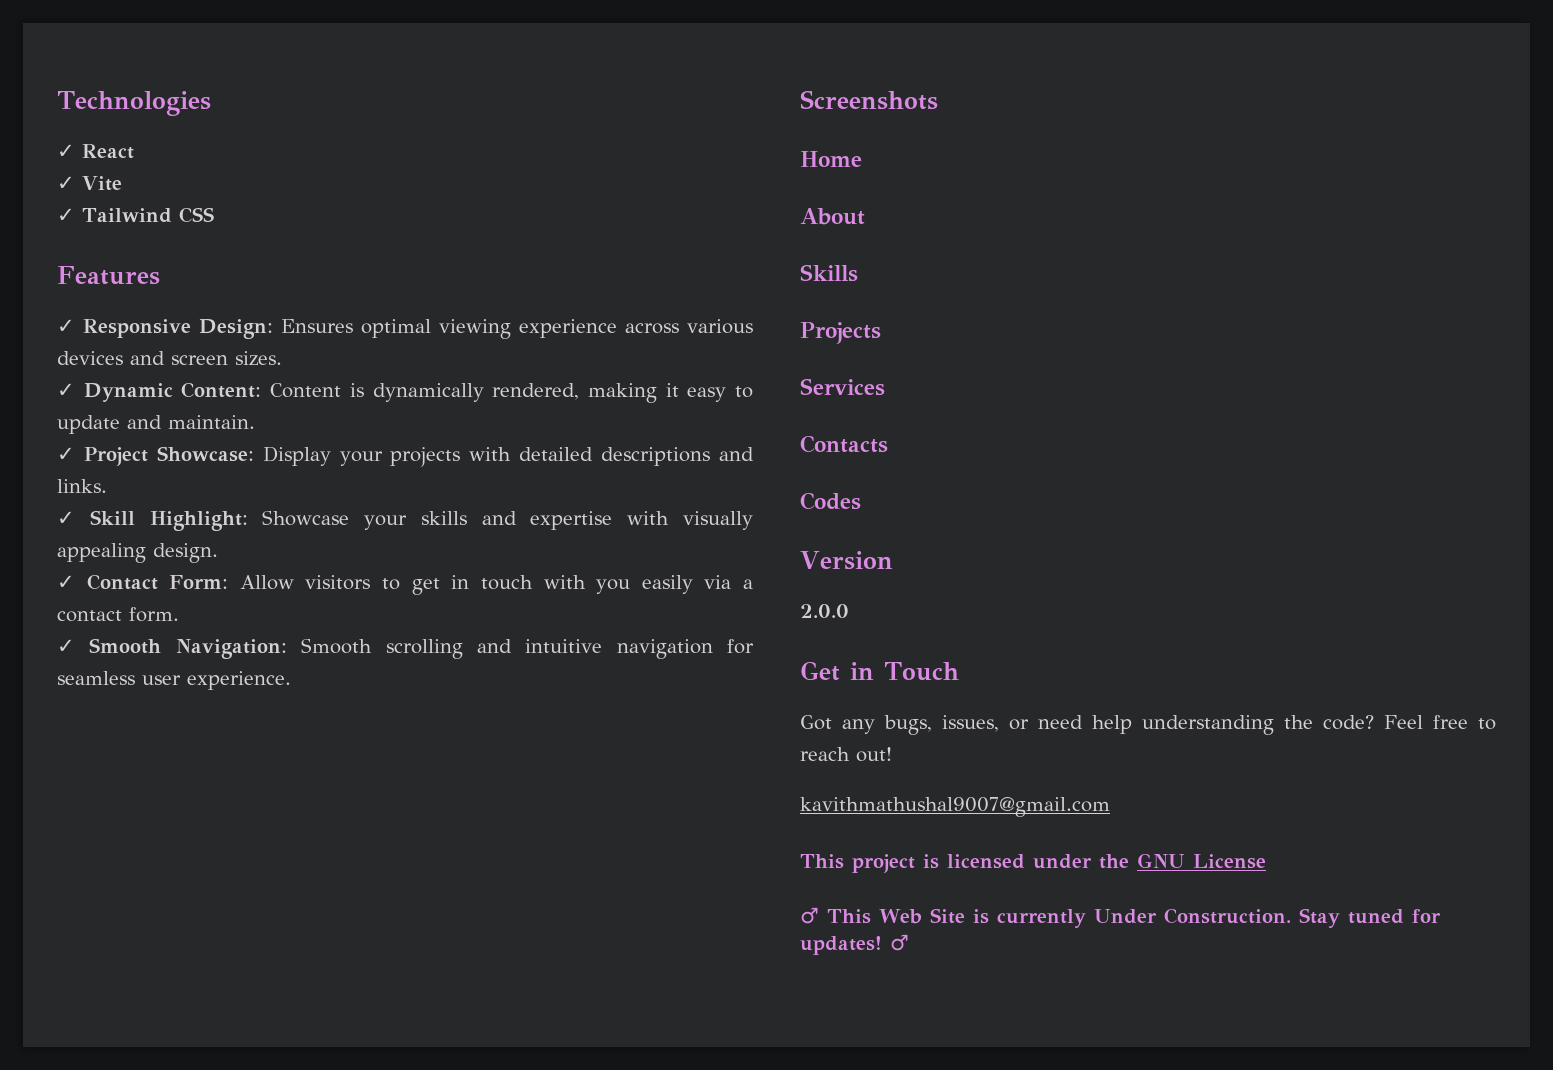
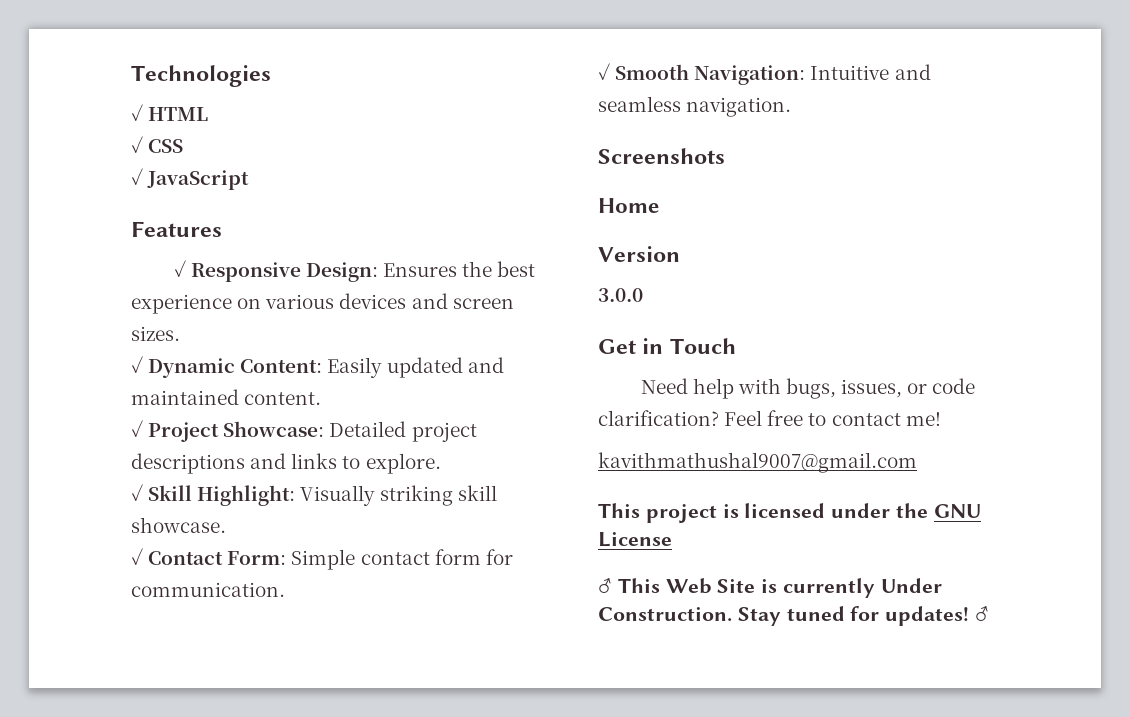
[82,144,134,159] [57,176,122,191] [57,207,214,223] React // ✓ Vite // ✓ Tailwind CSS -> [148,107,209,121] [131,136,184,153] [131,168,250,190] HTML // ✓ CSS // ✓ JavaScript
[361,319,679,339] optimal viewing experience across -> [462,261,536,277] [131,294,262,314] the best experience on
[270,383,754,403] [57,415,255,434] [57,446,755,467] [57,479,107,493] [57,510,753,531] [57,543,218,563] [57,574,754,595] [57,607,179,622] [57,638,754,659] [57,671,291,690] [800,90,938,110] [800,151,862,167] [800,208,865,225] [800,264,858,282] [800,322,881,344] [800,378,885,396] [800,435,888,453] [800,492,861,510] Content is dynamically rendered, making it easy to update and maintain. // ✓ Project Showcase: Display your projects with detailed descriptions and links. // ✓ Skill Highlight: Showcase your skills and expertise with visually appealing design. // ✓ Contact Form: Allow visitors to get in touch with you easily via a contact form. // ✓ Smooth Navigation: Smooth scrolling and intuitive navigation for seamless user experience. // Screenshots // Home // About // Skills // Projects // Services // Contacts // Codes -> [327,357,504,378] [131,389,322,405] [131,420,477,442] [131,453,441,474] [131,484,497,506] [131,517,226,533] [131,548,513,570] [131,582,285,597] [598,63,931,85] [598,96,792,117] [598,148,725,164] [598,198,659,213] Easily updated and maintained content. // ✓ Project Showcase: Detailed project descriptions and links to explore. // ✓ Skill Highlight: Visually striking skill showcase. // ✓ Contact Form: Simple contact form for communication. // ✓ Smooth Navigation: Intuitive and seamless navigation. // Screenshots // Home
[800,604,849,618] 2.0.0 -> [598,288,643,302] 3.0.0
[800,715,1374,735] Got any bugs, issues, or need help understanding the code? -> [640,378,976,399] [598,410,719,426] Need help with bugs, issues, or code clarification?
[800,747,892,762] reach out! -> [831,412,941,426] contact me!

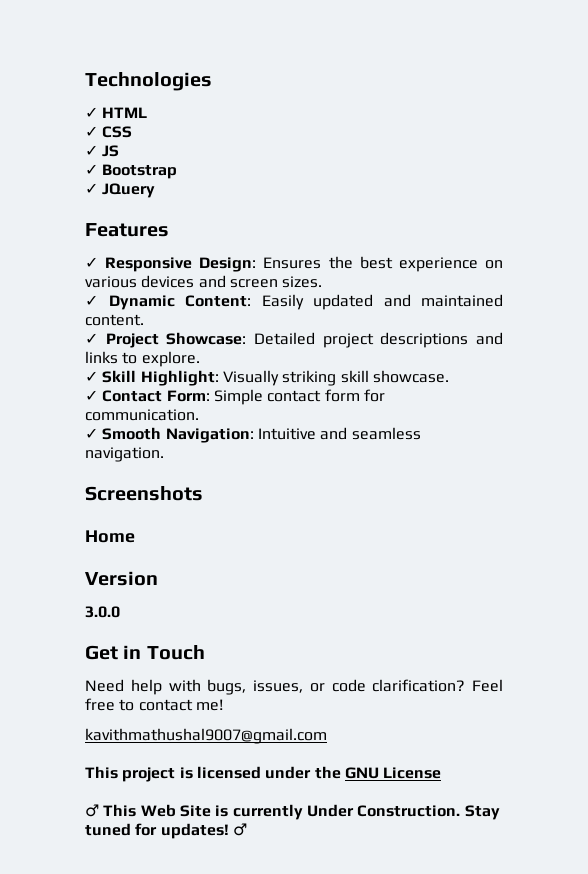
[147,170,250,190] JavaScript -> [102,145,120,157] [85,164,178,179] [85,183,156,198] JS // ✓ Bootstrap // ✓ JQuery

